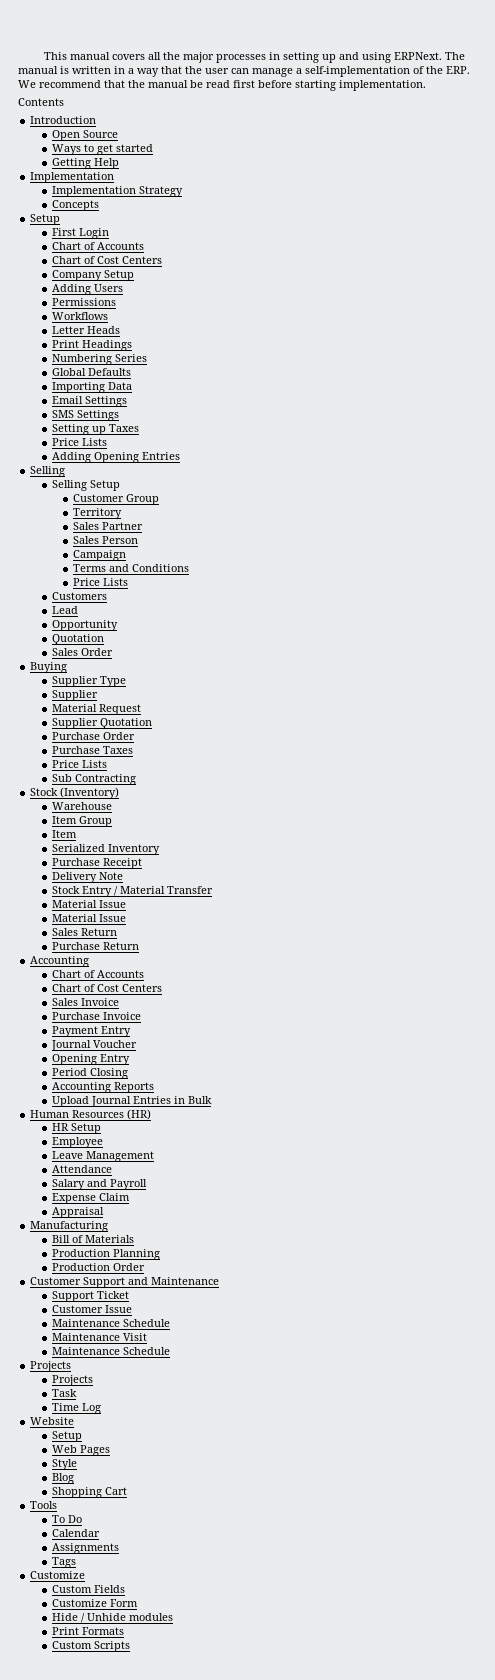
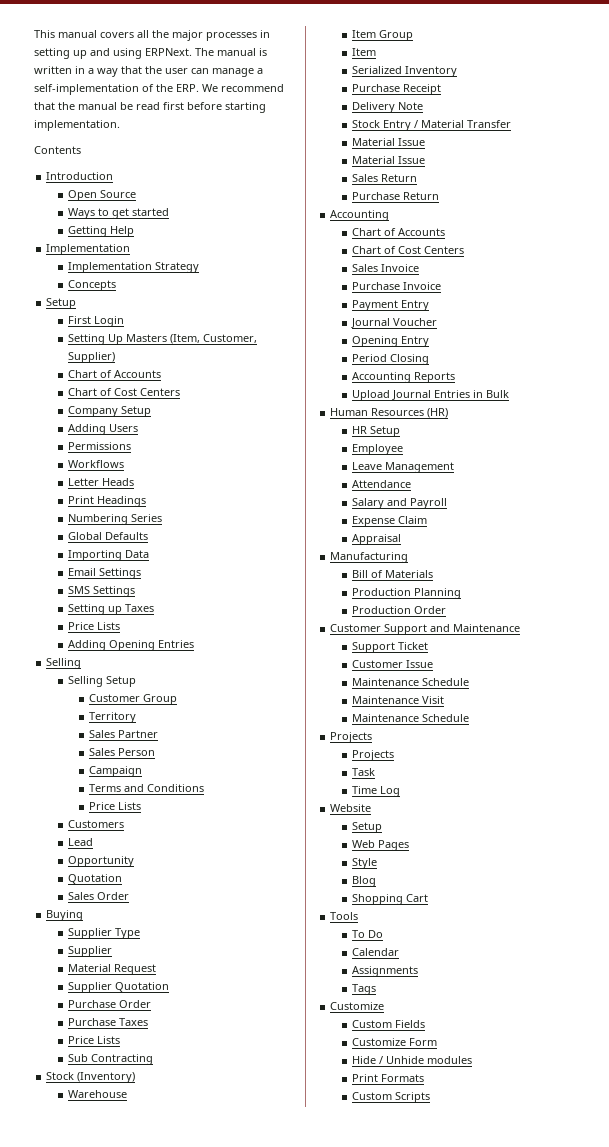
(109, 233) none -> [67,334,257,345] [67,352,115,363] // Setting Up Masters (Item, Customer, Supplier)

